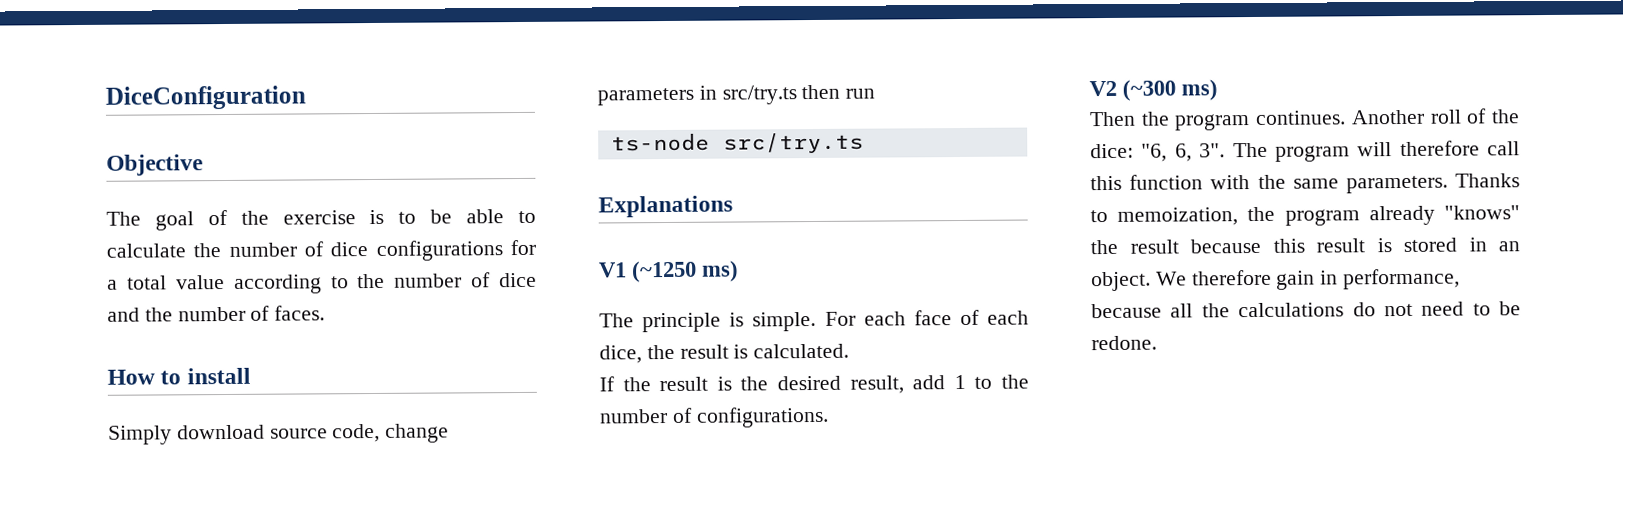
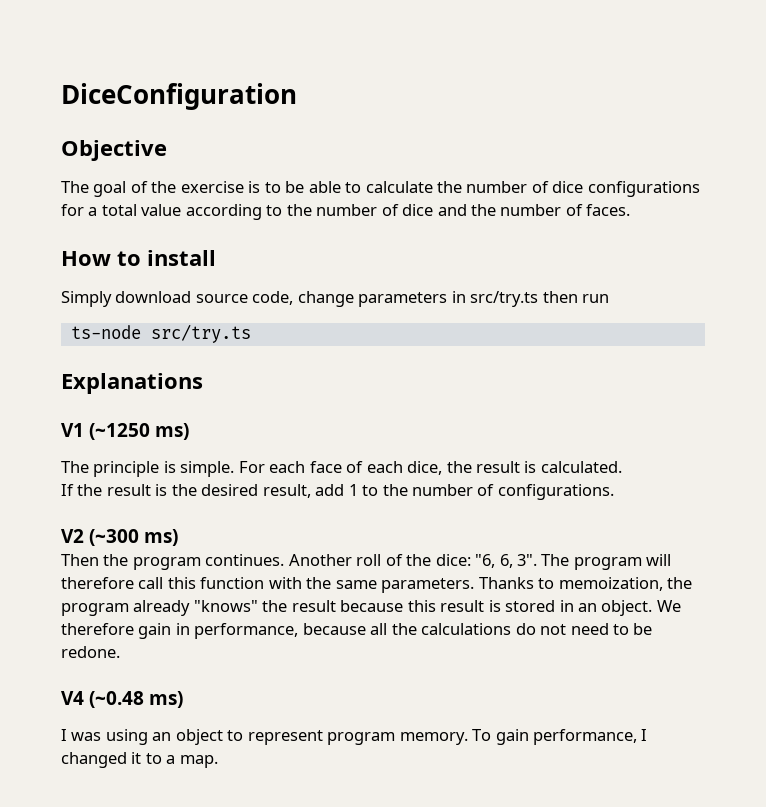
(1157, 343) none -> [61,691,184,708] [61,729,648,745] [61,752,218,768] // V4 (~0.48 ms) // I was using an object to represent program memory. To gain performance, I changed it to a map.

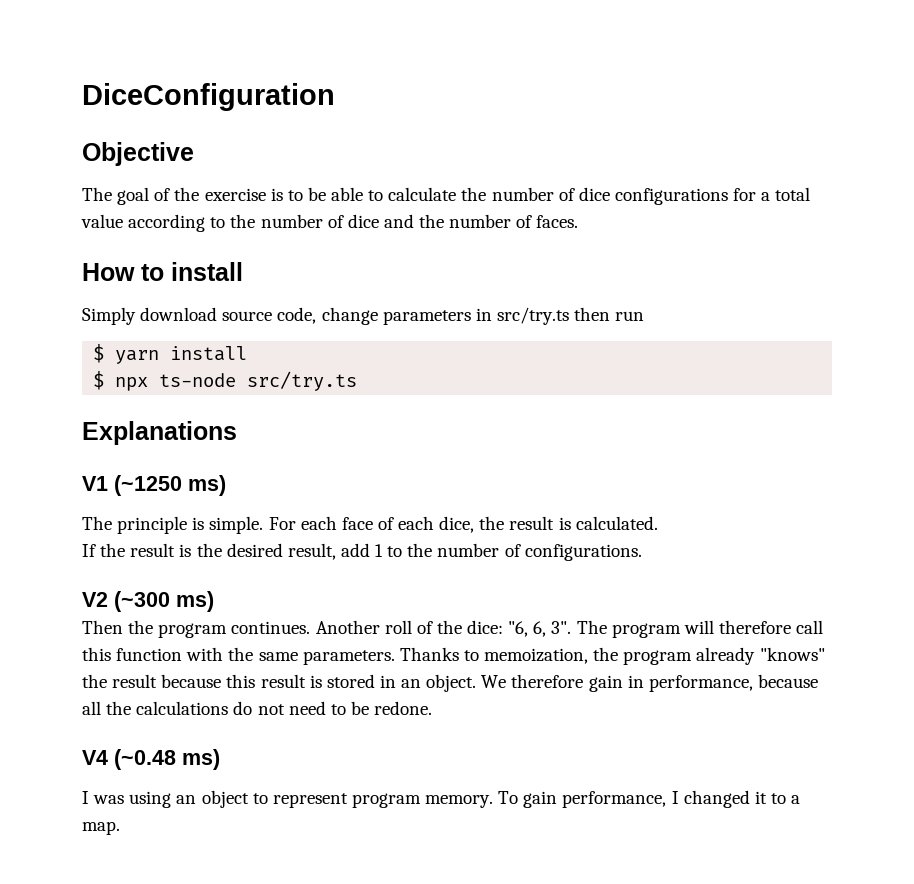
(610, 298) none -> [93,344,248,364] [93,371,149,391] $ yarn install // $ npx

